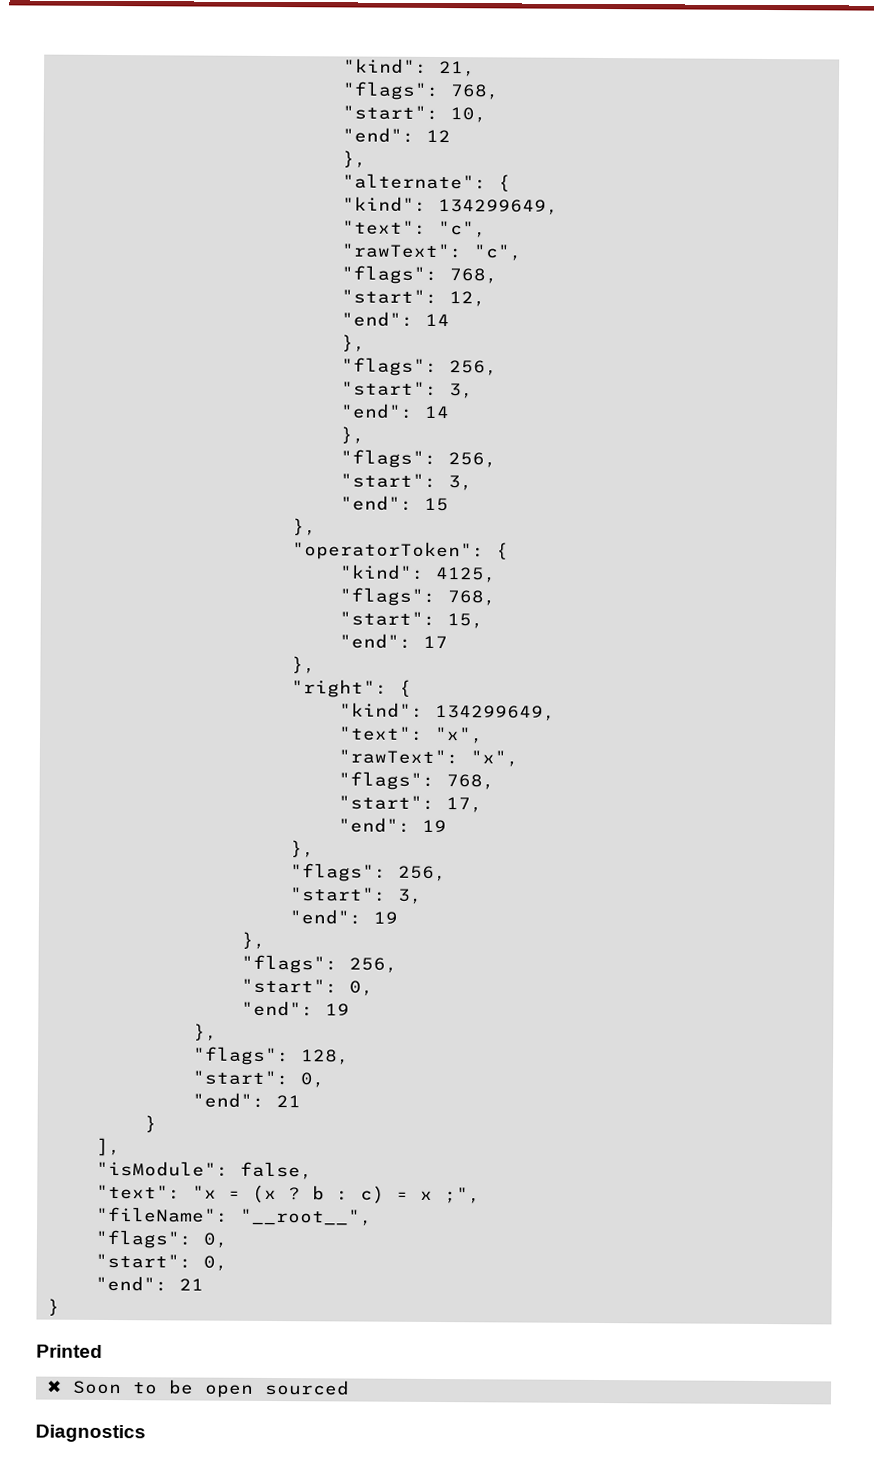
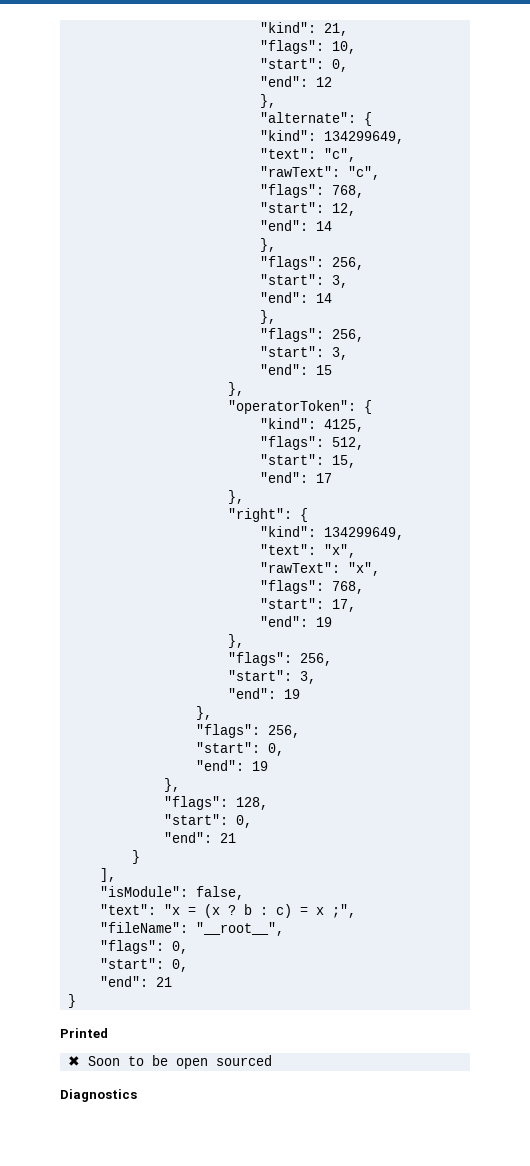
[449,84,500,100] [341,105,487,123] 768, // "start": 10, -> [331,41,356,54] [259,58,348,72] 10, // "start": 0,
[446,590,496,606] 768, -> [331,437,364,450] 512,

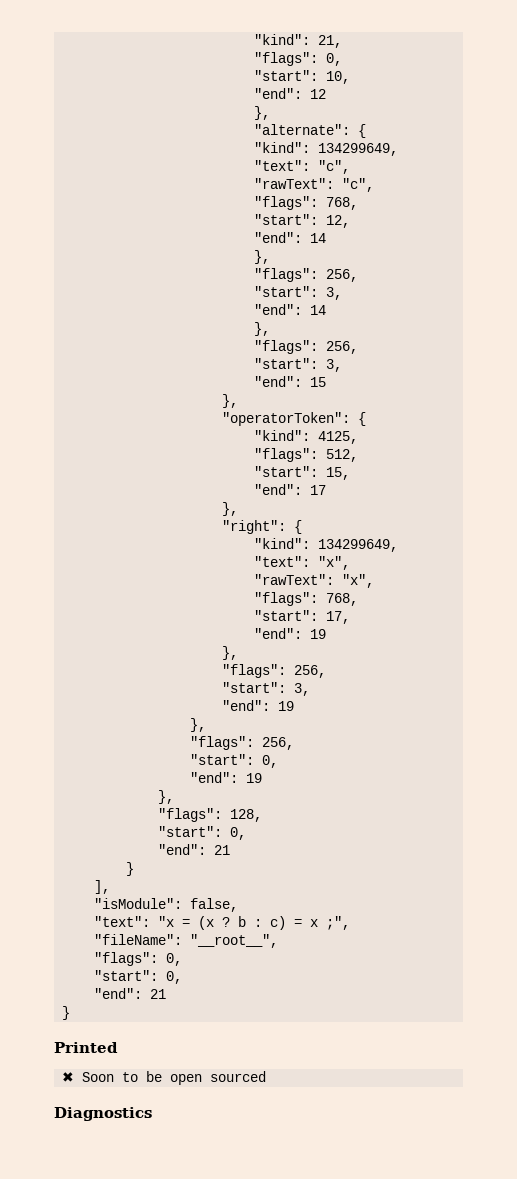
[331,41,356,54] [259,58,348,72] 10, // "start": 0, -> [325,53,342,66] [253,70,350,84] 0, // "start": 10,

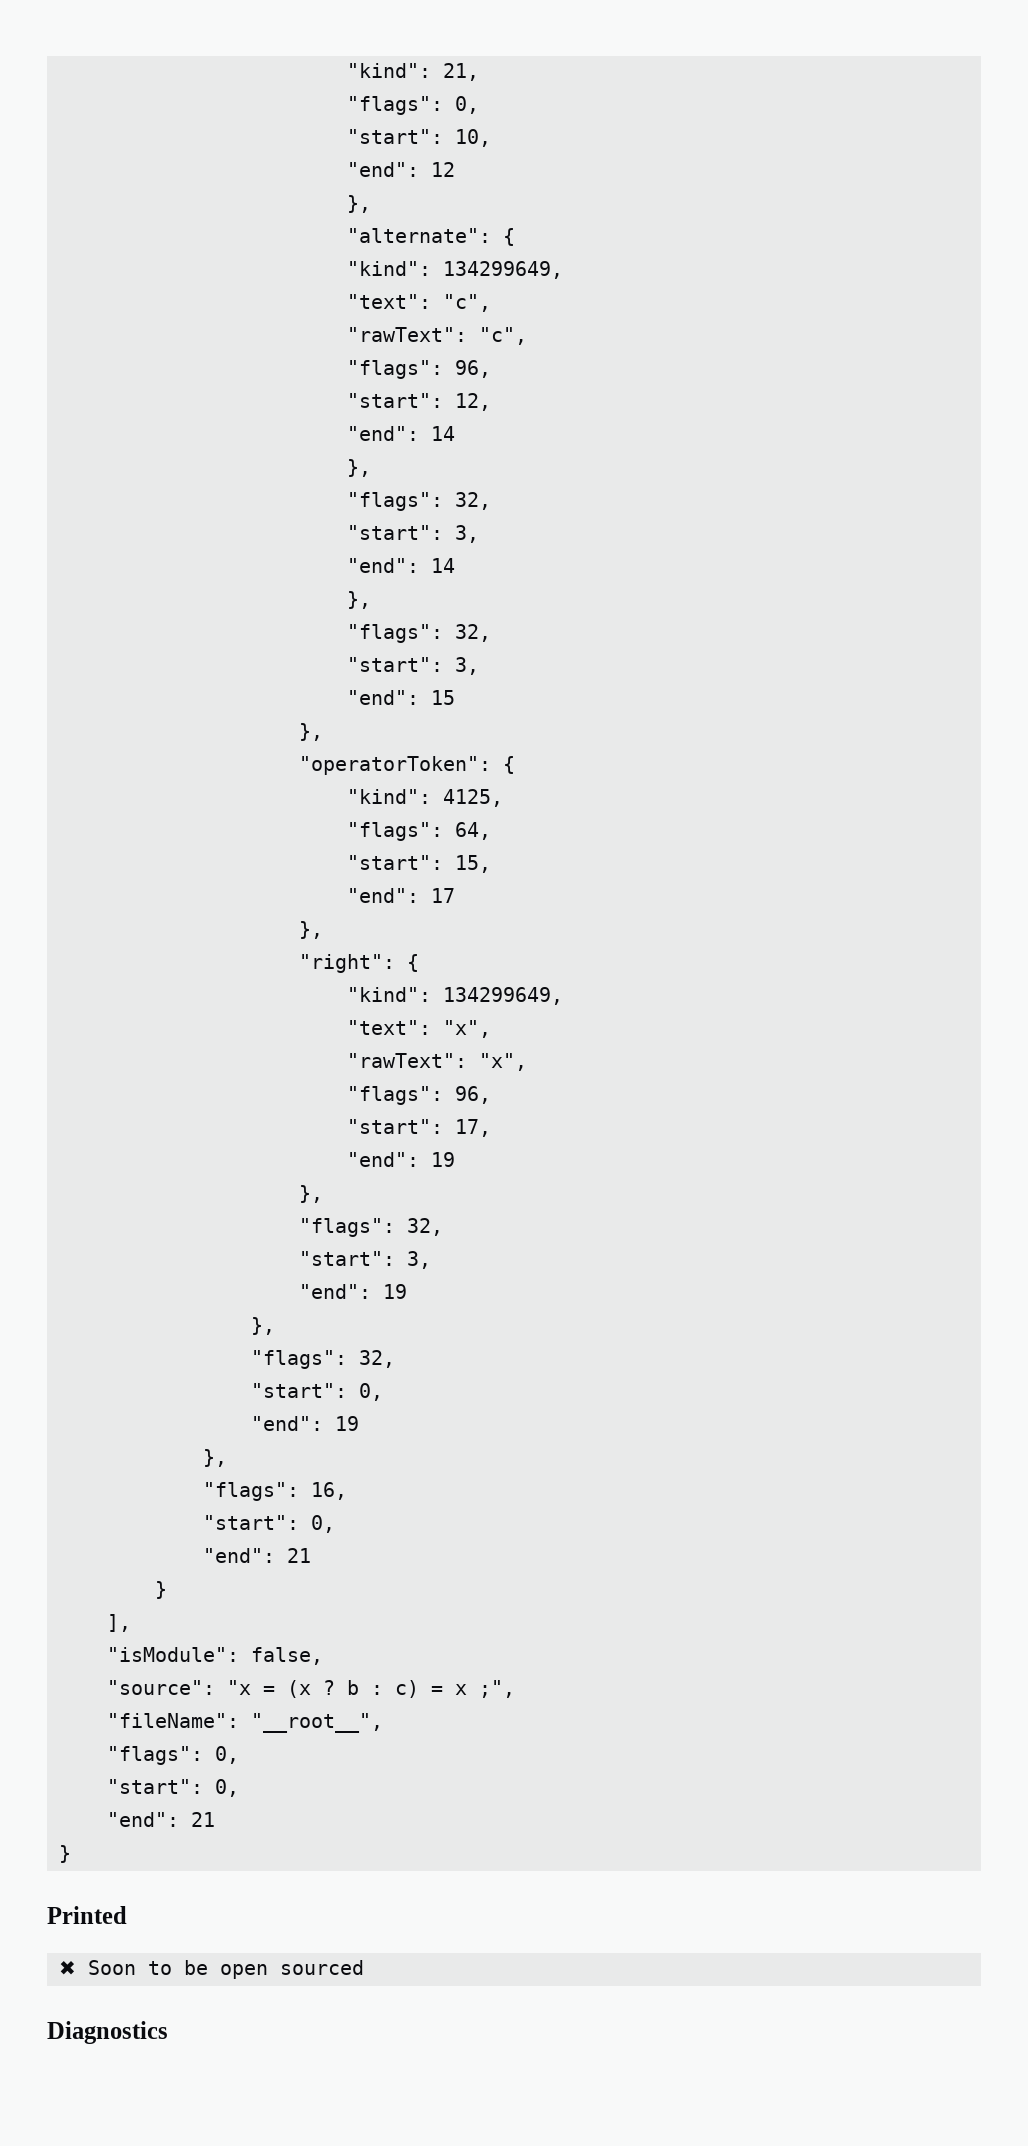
[325,197,358,210] 768, -> [455,360,492,378] 96,
[325,269,358,282] 256, -> [455,492,492,510] 32,
[325,341,358,354] 256, -> [455,624,492,642] 32,
[325,449,358,462] 512, -> [455,822,492,840] 64,
[325,593,358,606] 768, -> [455,1086,492,1104] 96,
[293,665,326,678] 256, -> [407,1218,444,1236] 32,
[261,737,294,750] 256, -> [359,1350,396,1368] 32,
[229,809,262,822] 128, -> [311,1482,348,1500] 16,
[93,916,150,927] "text": -> [107,1680,216,1695] "source":

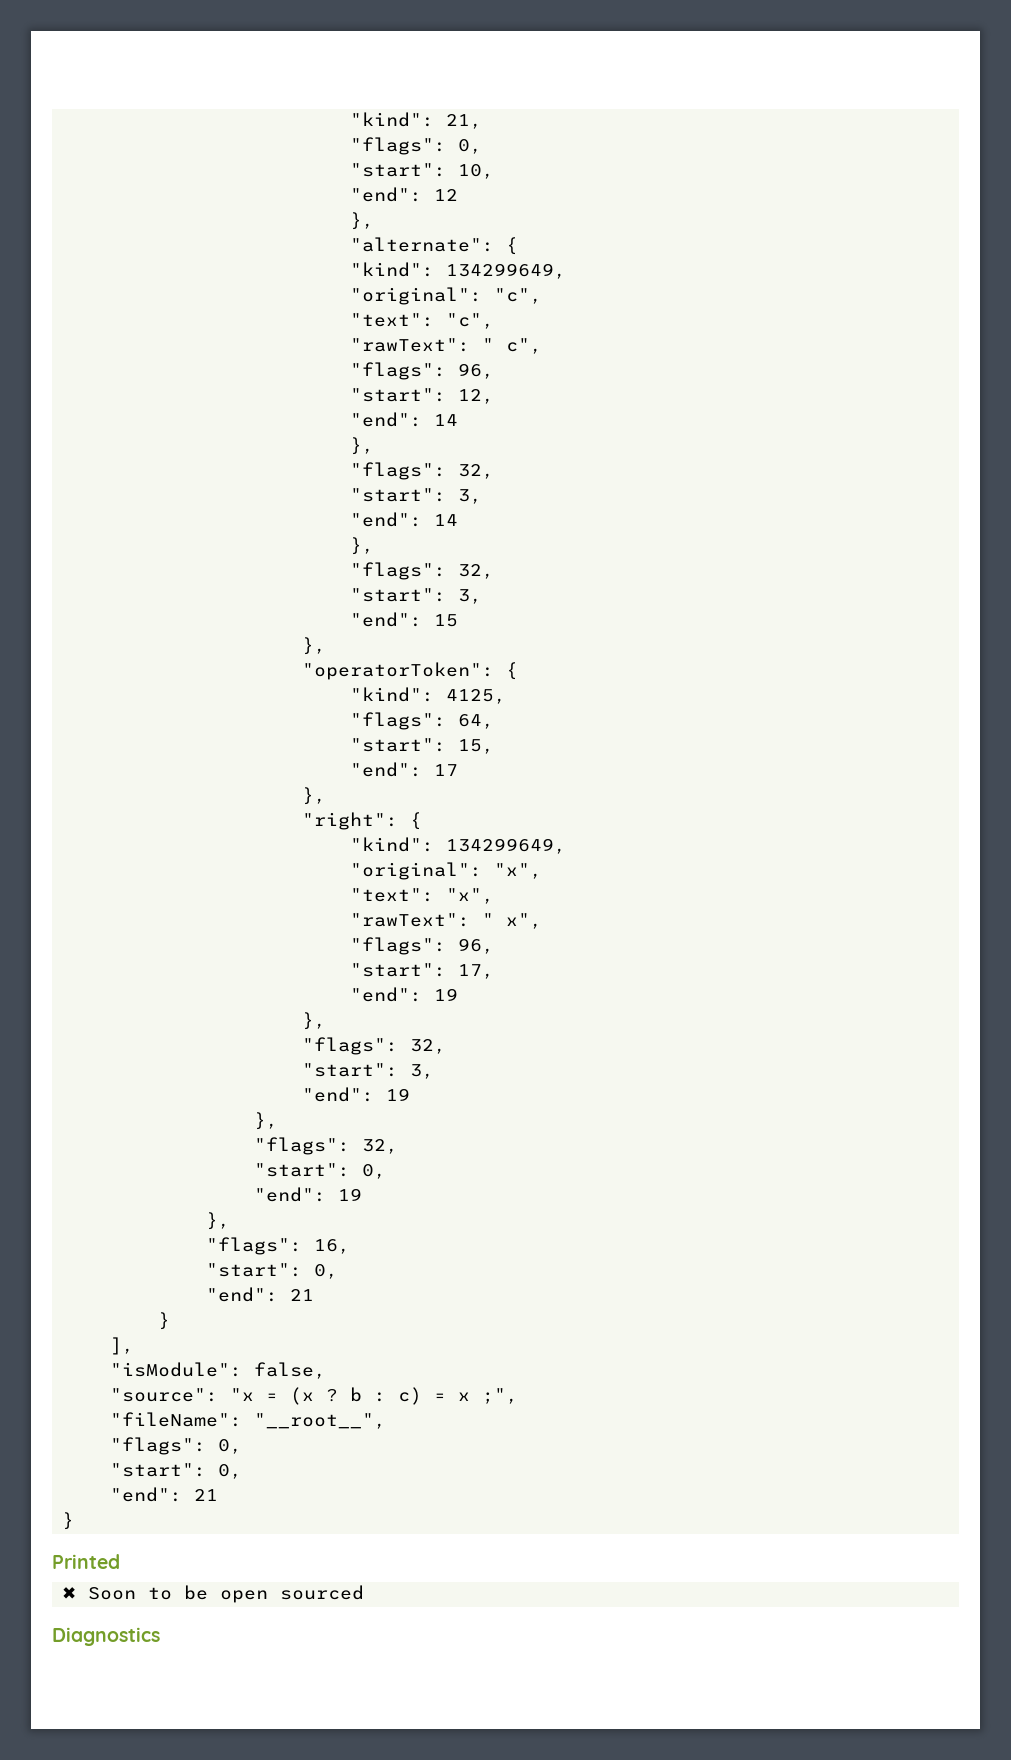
(564, 270) none -> [350,287,543,305] // "original": "c",
[479,327,528,345] "c", -> [482,338,543,354] " c",
(564, 996) none -> [350,862,543,880] // "original": "x",
[479,1053,528,1071] "x", -> [482,913,543,929] " x",

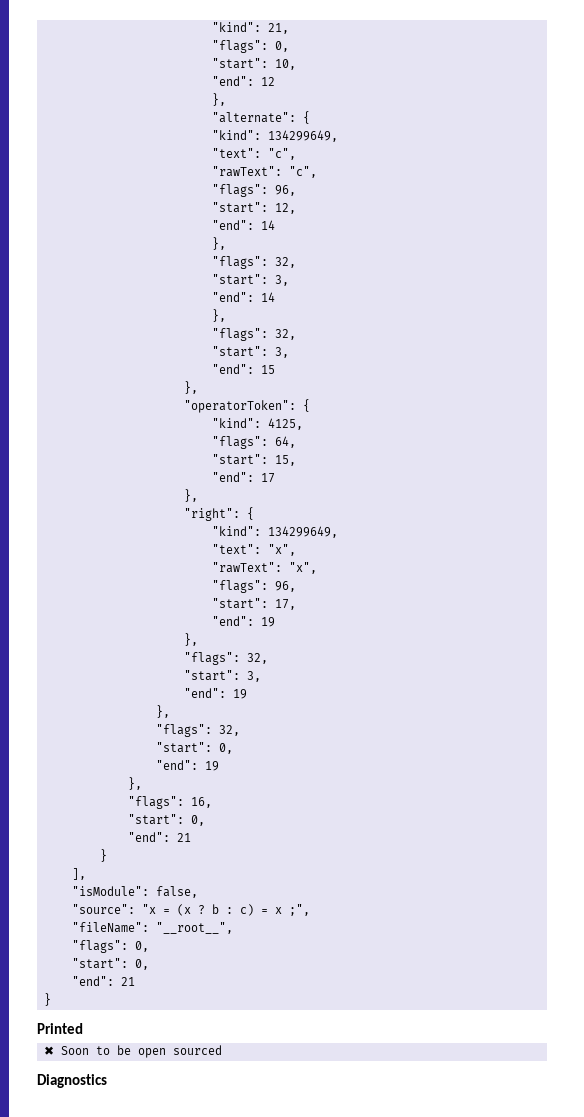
[350,287,543,305] // "original": "c", -> (338, 136) none
[482,338,543,354] " c", -> [288,166,317,178] "c",
[350,862,543,880] // "original": "x", -> (338, 532) none
[482,913,543,929] " x", -> [288,562,317,574] "x",

